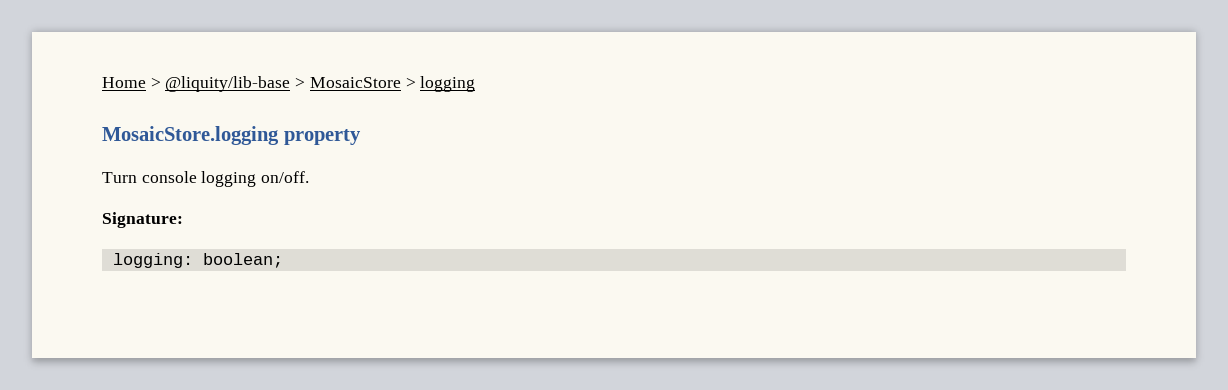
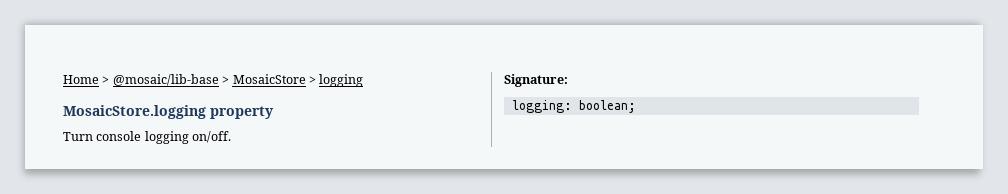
[165,76,291,92] @liquity/lib-base -> [112,74,219,86] @mosaic/lib-base

